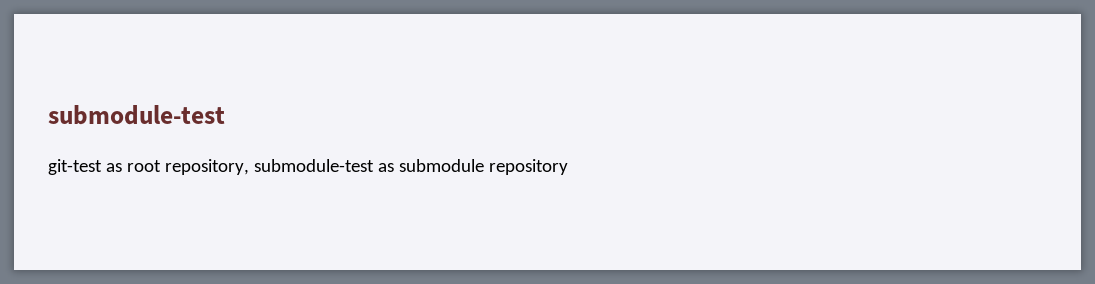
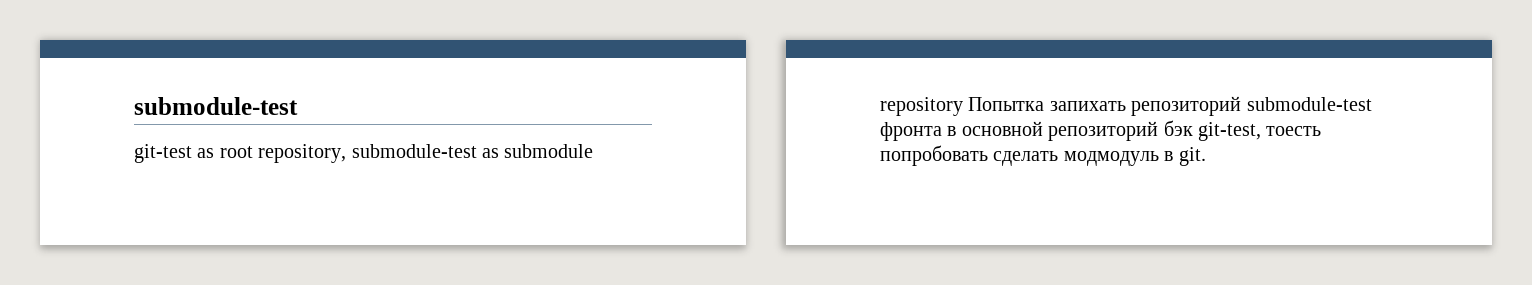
(568, 167) none -> [968,96,1372,116] [880,120,1322,141] [880,145,1206,166] Попытка запихать репозиторий submodule-test фронта в основной репозиторий бэк git-test, тоесть попробовать сделать модмодуль в git.

